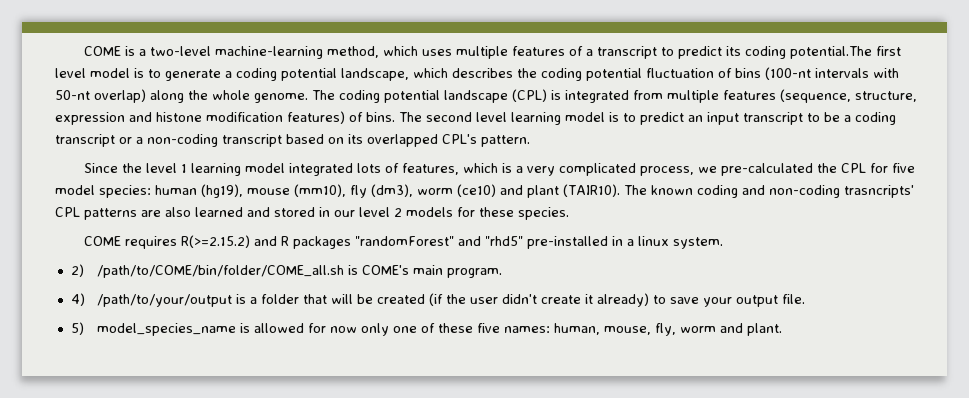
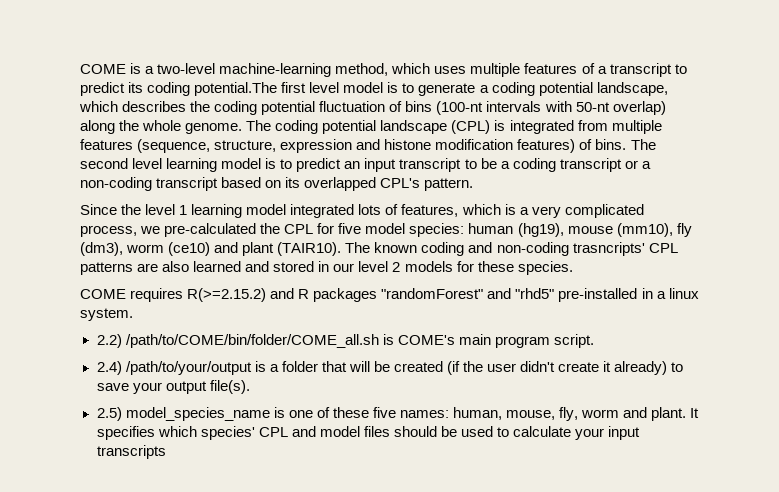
[70,264,84,277] 2) -> [96,334,122,348] 2.2)
[446,268,502,278] [70,293,85,306] program. // 4) -> [494,334,594,348] [96,361,122,375] program script. // 2.4)
[781,294,805,304] [70,322,389,336] file. // 5) model_species_name is allowed for now only -> [209,380,250,394] [96,407,285,421] file(s). // 2.5) model_species_name is
(782, 329) none -> [690,408,700,418] [96,426,641,440] [96,445,166,459] It specifies which species' CPL and model files should be used to calculate your input transcripts

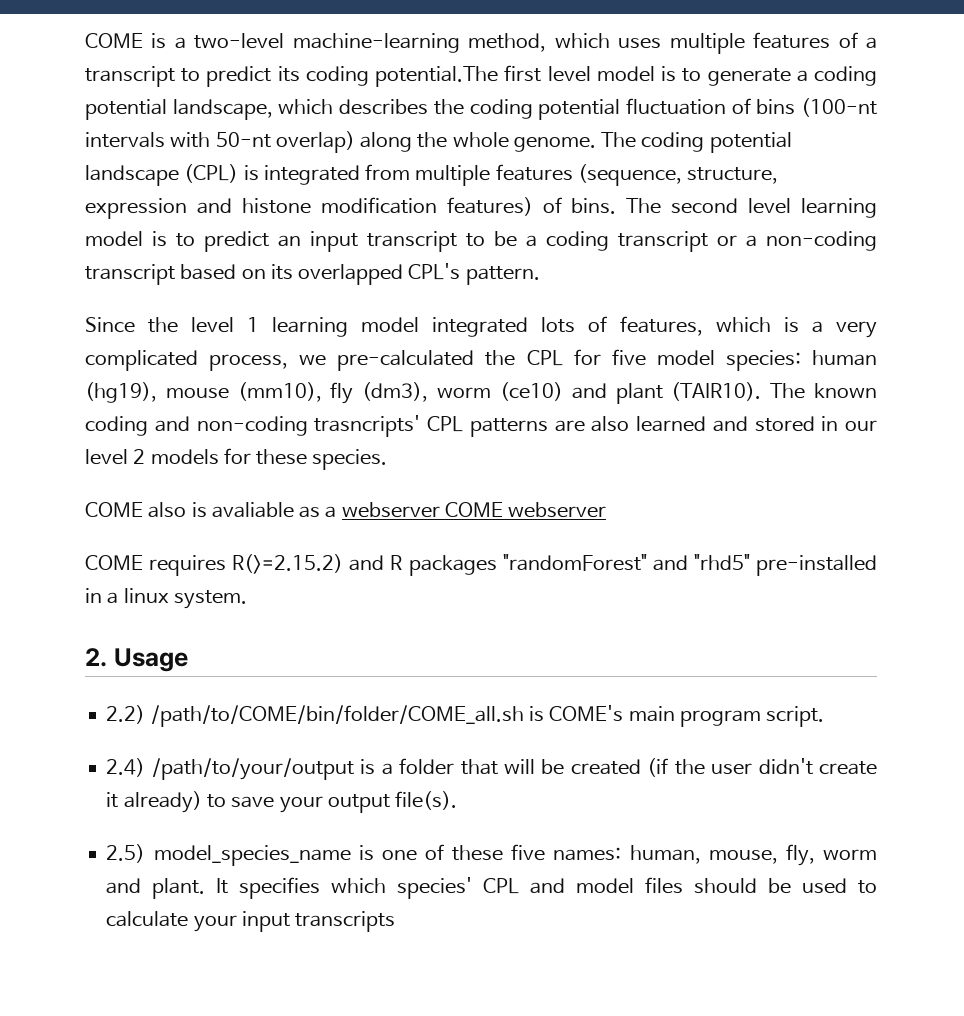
(573, 268) none -> [85,502,607,518] // COME also is avaliable as a webserver COME webserver
(133, 314) none -> [85,648,188,672] // 2. Usage

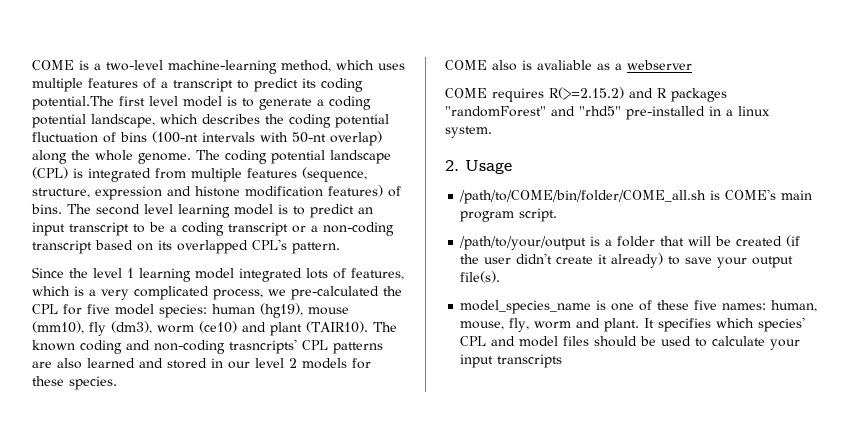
[444,502,607,518] COME webserver -> (692, 65) none
[106,705,146,724] 2.2) -> (512, 167) none
[106,758,146,777] 2.4) -> (558, 215) none
[106,844,146,863] 2.5) -> (501, 277) none

